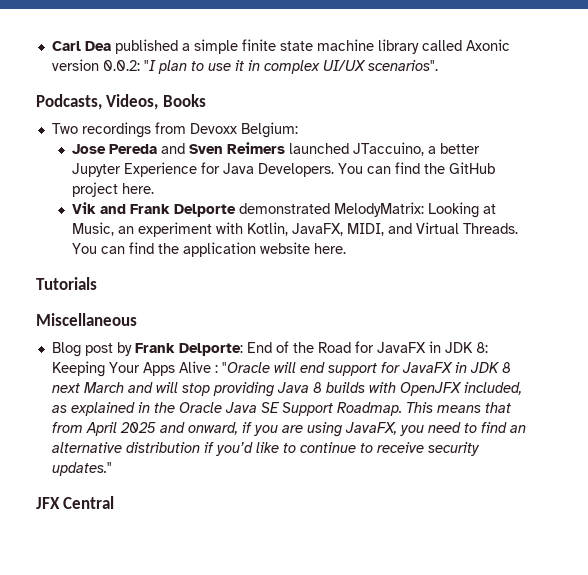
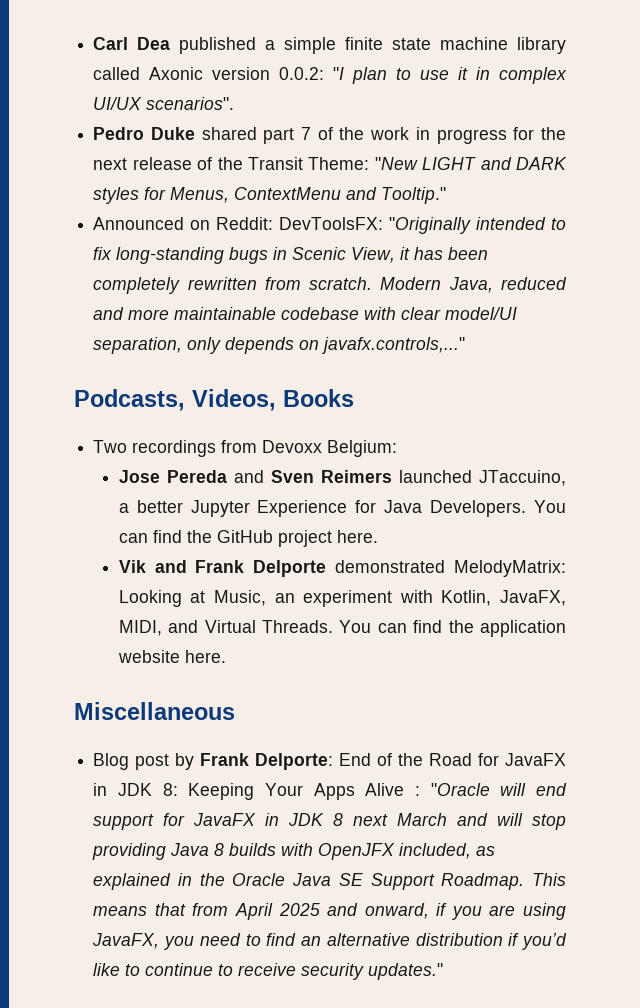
(438, 65) none -> [93,127,566,144] [93,157,567,170] [93,187,447,204] [93,217,566,234] [93,247,489,264] [93,277,567,294] [93,307,518,320] [93,337,466,354] // Pedro Duke shared part 7 of the work in progress for the next release of the Transit Theme: "New LIGHT and DARK styles for Menus, ContextMenu and Tooltip." // Announced on Reddit: DevToolsFX: "Originally intended to fix long-standing bugs in Scenic View, it has been completely rewritten from scratch. Modern Java, reduced and more maintainable codebase with clear model/UI separation, only depends on javafx.controls,..."
[36,277,97,290] // Tutorials -> (226, 656) none
[36,496,115,509] // JFX Central -> (444, 971) none

